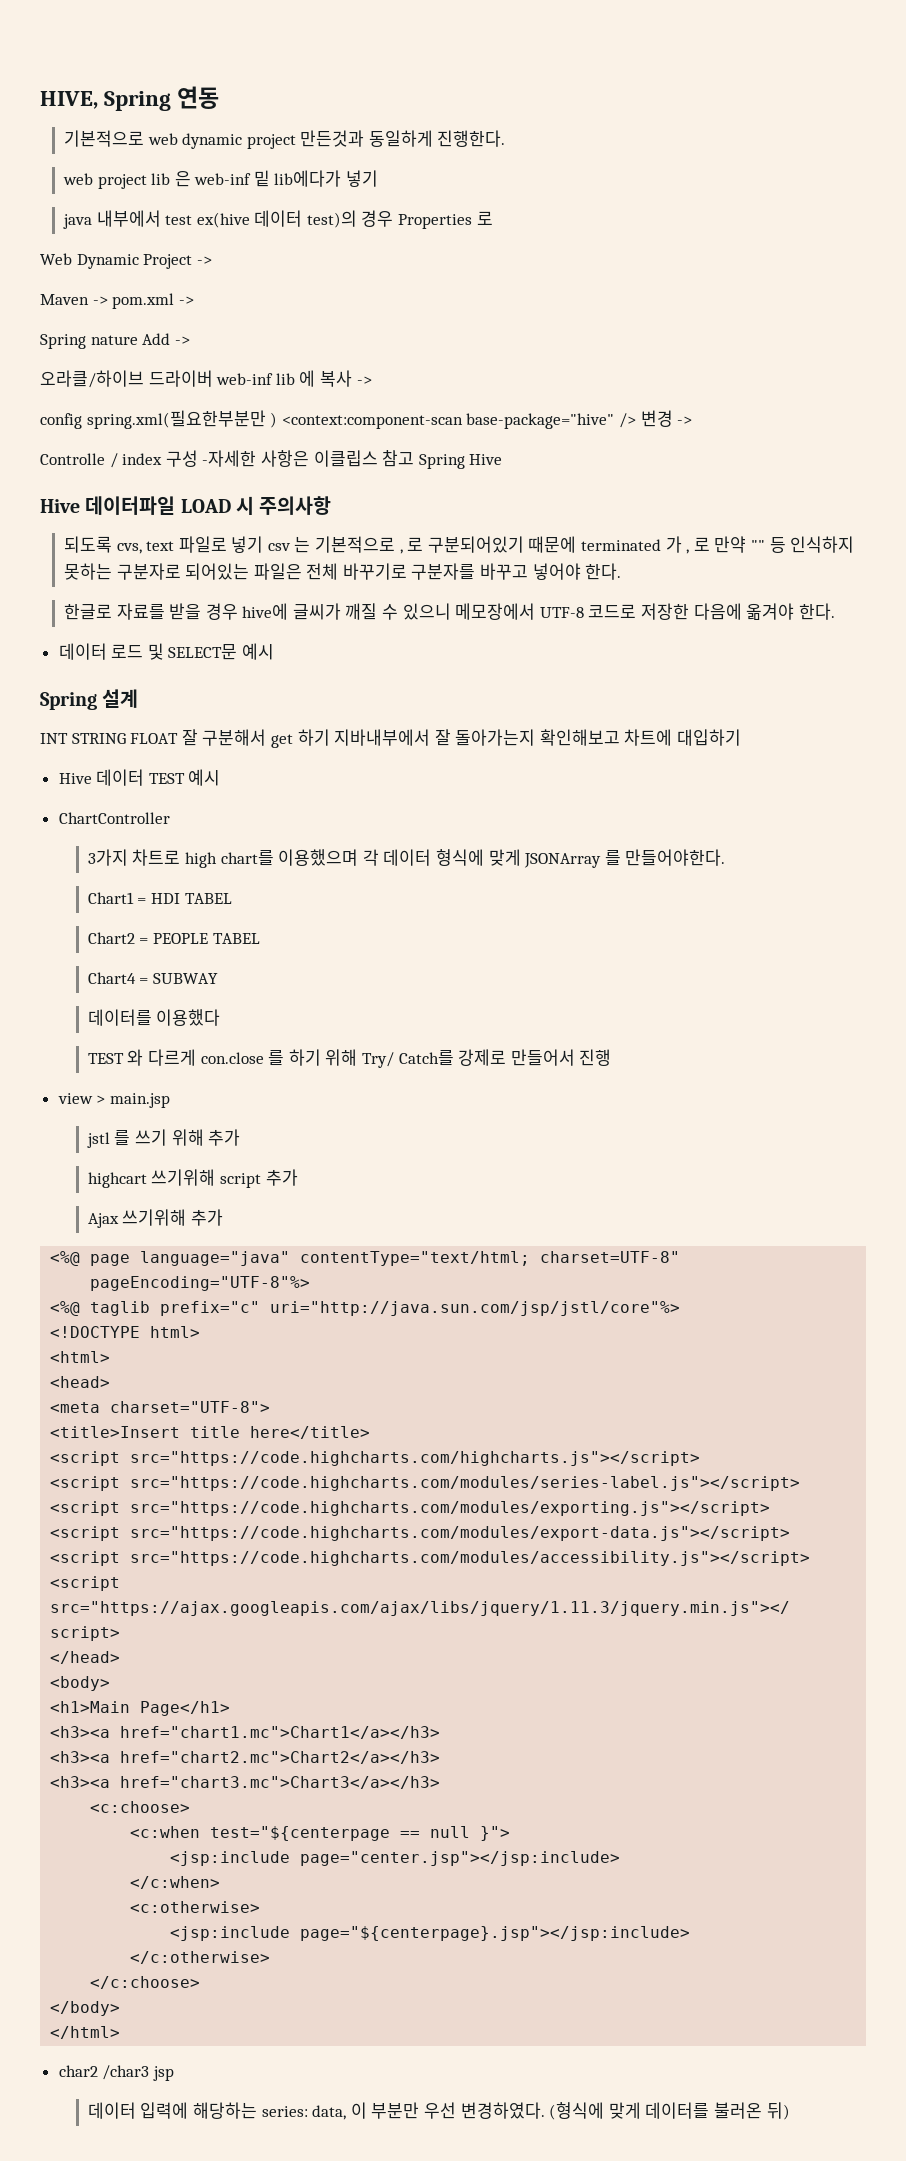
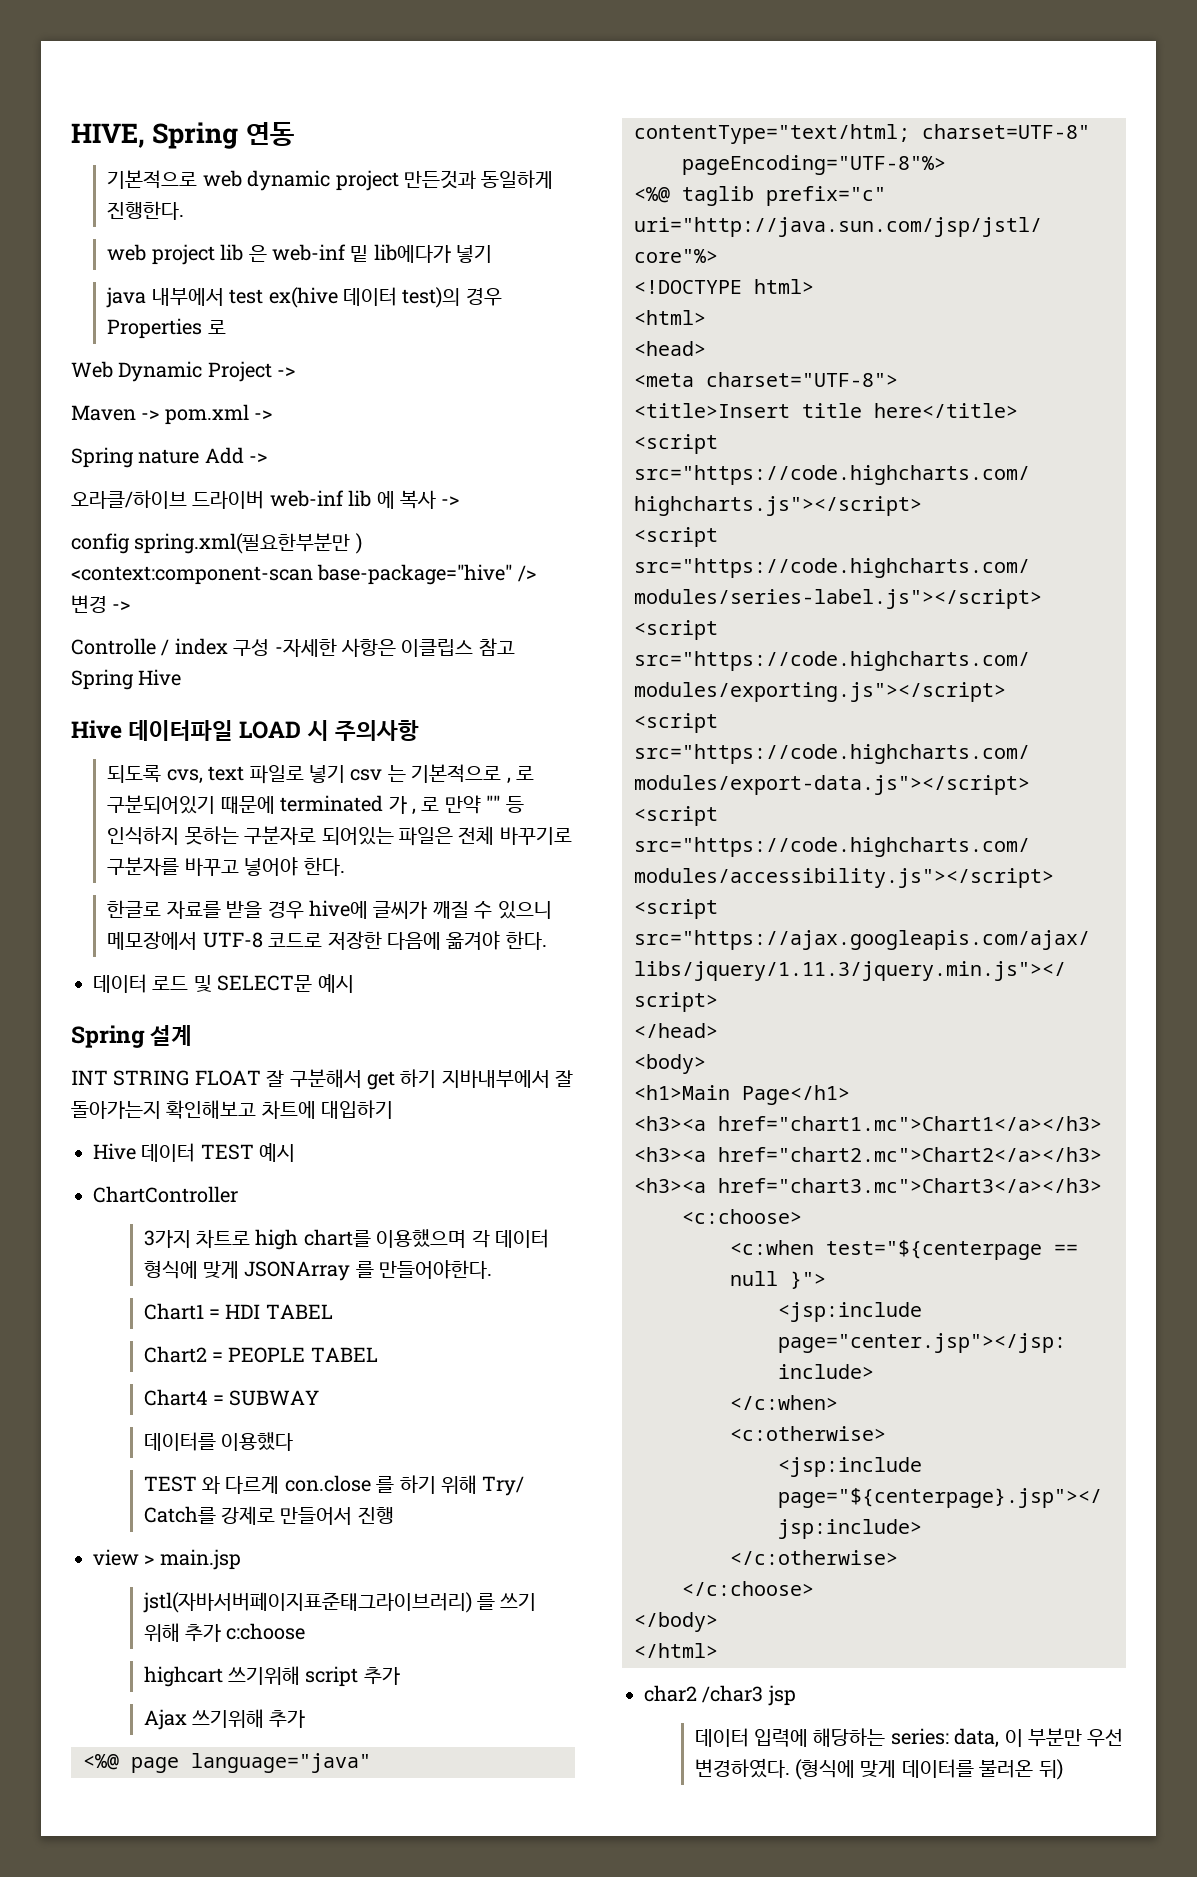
[86,1132,110,1148] jstl -> [142,1592,472,1613] jstl(자바서버페이지표준태그라이브러리)
(241, 1137) none -> [226,1623,306,1640] c:choose

